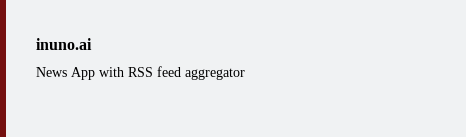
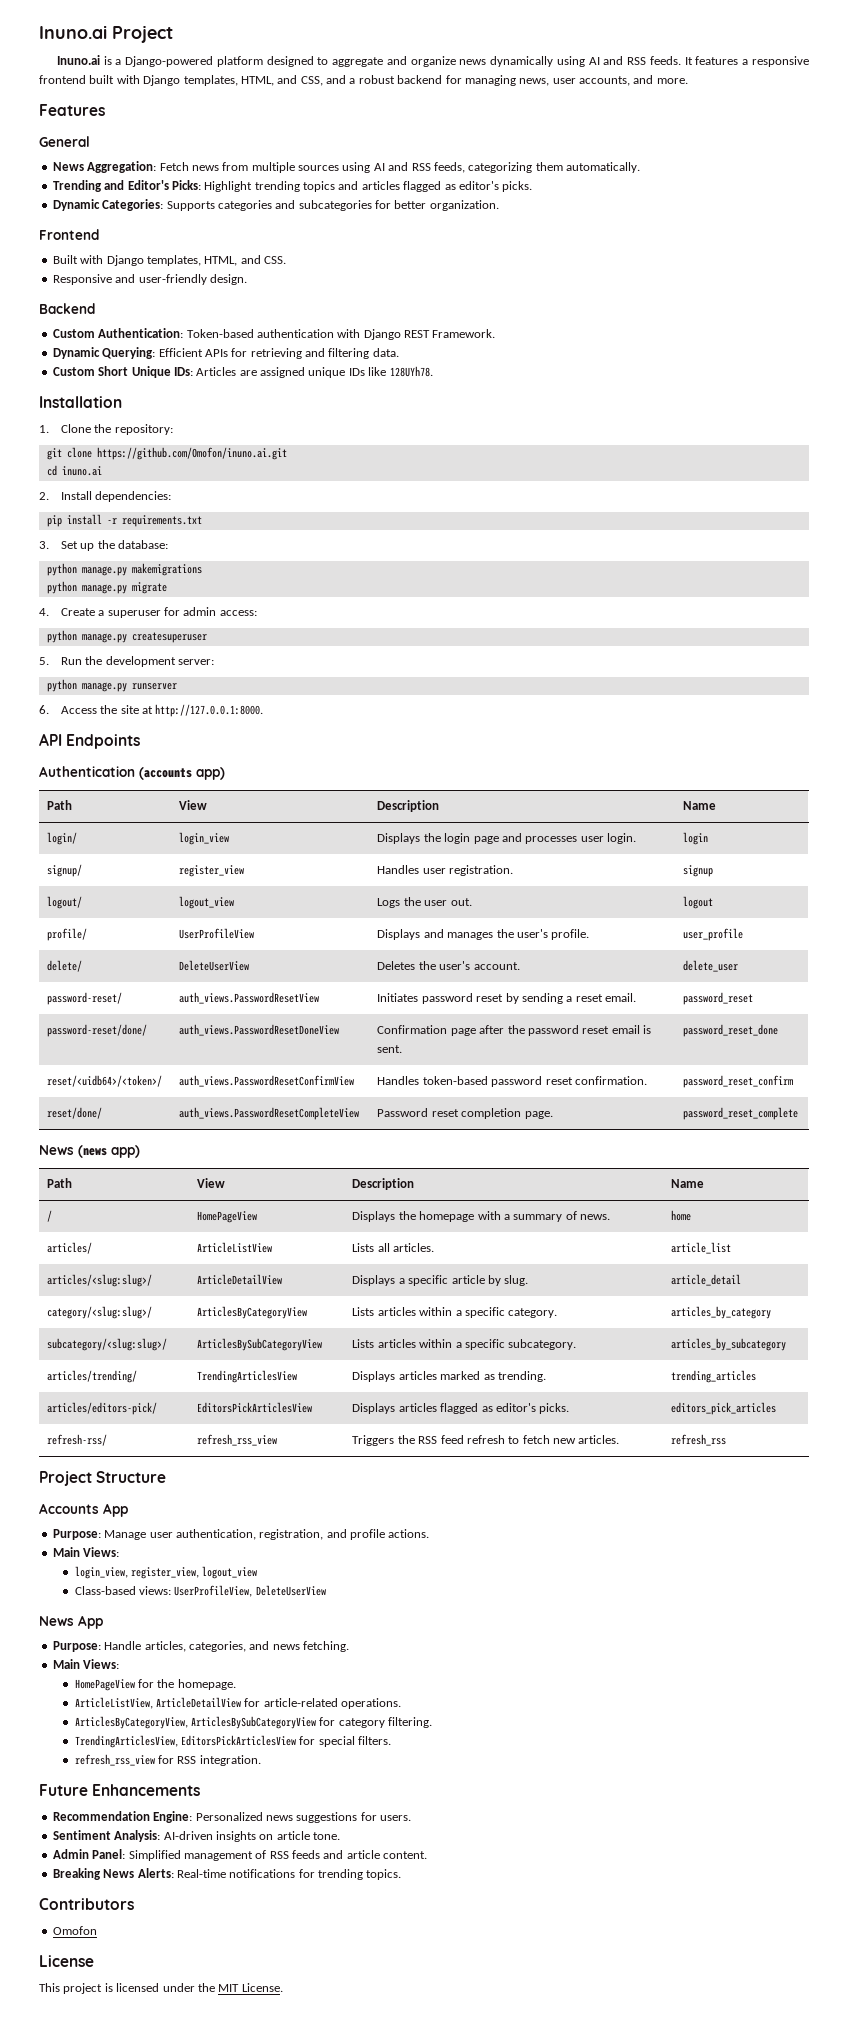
[36,38,92,50] [36,66,245,80] inuno.ai // News App with RSS feed aggregator -> [39,25,173,43] [56,55,810,67] [39,75,688,86] [39,104,105,116] [39,136,90,147] [52,161,640,173] [52,180,533,192] [52,199,499,211] [39,229,99,240] [52,255,286,266] [52,274,247,285] [39,303,95,314] [52,328,496,340] [52,347,399,359] [52,366,433,378] [39,396,122,408] [39,424,173,435] [46,447,287,460] [46,465,102,476] [39,491,172,502] [46,514,202,527] [39,540,168,551] [46,563,202,576] [46,581,167,594] [39,607,257,618] [46,630,207,643] [39,656,214,667] [46,679,177,692] [39,704,264,717] [39,733,141,749] [39,766,225,780] [47,800,73,810] [179,800,208,810] [377,800,440,812] [683,801,717,810] [47,832,78,845] [179,832,230,845] [377,833,637,844] [683,832,709,845] [47,864,83,877] [179,865,245,877] [377,865,514,876] [683,865,714,877] [47,896,83,909] [179,896,235,909] [377,897,472,908] [683,896,714,909] [47,928,88,941] [179,928,255,939] [377,929,590,940] [683,928,744,941] [47,960,83,972] [179,960,250,971] [377,961,520,970] [683,960,739,972] [47,992,123,1005] [179,992,320,1004] [377,993,637,1004] [683,992,754,1005] [47,1024,148,1037] [179,1024,340,1036] [377,1025,652,1036] [377,1045,403,1053] [683,1024,779,1037] [47,1075,163,1087] [179,1075,355,1087] [377,1076,647,1087] [683,1075,794,1088] [47,1107,103,1119] [179,1107,360,1120] [377,1108,553,1119] [683,1107,799,1120] [39,1145,140,1158] [47,1178,73,1188] [197,1178,226,1188] [352,1178,415,1190] [671,1179,705,1188] [47,1210,53,1222] [197,1211,258,1223] [352,1211,611,1222] [671,1210,692,1221] [47,1242,93,1254] [197,1242,273,1253] [352,1243,435,1252] [671,1242,732,1254] [47,1274,153,1287] [197,1274,283,1285] [352,1275,529,1286] [671,1274,742,1286] [47,1306,153,1319] [197,1306,308,1319] [352,1307,558,1318] [671,1306,772,1319] [47,1338,168,1351] [197,1338,323,1351] [352,1339,577,1350] [671,1338,787,1351] [47,1370,138,1383] [197,1370,298,1383] [352,1371,546,1382] [671,1370,757,1383] [47,1402,158,1415] [197,1402,313,1413] [352,1403,570,1414] [671,1402,777,1415] [47,1434,108,1446] [197,1434,278,1446] [352,1435,620,1446] [671,1434,727,1446] [39,1471,167,1486] [39,1503,128,1517] [52,1529,430,1540] [52,1547,120,1557] [74,1566,258,1579] [74,1585,326,1597] [39,1615,103,1629] [52,1641,349,1652] [52,1659,120,1669] [74,1679,236,1691] [74,1697,402,1709] [74,1716,433,1729] [74,1735,392,1748] [74,1754,261,1766] [39,1784,201,1796] [52,1811,411,1823] [52,1830,340,1842] [52,1849,428,1861] [52,1868,402,1880] [39,1898,134,1910] [52,1926,97,1935] [39,1955,94,1967] [39,1983,283,1994] Inuno.ai Project // Inuno.ai is a Django-powered platform designed to aggregate and organize news dynamically using AI and RSS feeds. It features a responsive frontend built with Django templates, HTML, and CSS, and a robust backend for managing news, user accounts, and more. // Features // General // News Aggregation: Fetch news from multiple sources using AI and RSS feeds, categorizing them automatically. // Trending and Editor's Picks: Highlight trending topics and articles flagged as editor's picks. // Dynamic Categories: Supports categories and subcategories for better organization. // Frontend // Built with Django templates, HTML, and CSS. // Responsive and user-friendly design. // Backend // Custom Authentication: Token-based authentication with Django REST Framework. // Dynamic Querying: Efficient APIs for retrieving and filtering data. // Custom Short Unique IDs: Articles are assigned unique IDs like 128UYh78. // Installation // 1. Clone the repository: // git clone https://github.com/Omofon/inuno.ai.git // cd inuno.ai // 2. Install dependencies: // pip install -r requirements.txt // 3. Set up the database: // python manage.py makemigrations // python manage.py migrate // 4. Create a superuser for admin access: // python manage.py createsuperuser // 5. Run the development server: // python manage.py runserver // 6. Access the site at http://127.0.0.1:8000. // API Endpoints // Authentication (accounts app) // Path | View | Description | Name // login/ | login_view | Displays the login page and processes user login. | login // signup/ | register_view | Handles user registration. | signup // logout/ | logout_view | Logs the user out. | logout // profile/ | UserProfileView | Displays and manages the user's profile. | user_profile // delete/ | DeleteUserView | Deletes the user's account. | delete_user // password-reset/ | auth_views.PasswordResetView | Initiates password reset by sending a reset email. | password_reset // password-reset/done/ | auth_views.PasswordResetDoneView | Confirmation page after the password reset email is sent. | password_reset_done // reset/<uidb64>/<token>/ | auth_views.PasswordResetConfirmView | Handles token-based password reset confirmation. | password_reset_confirm // reset/done/ | auth_views.PasswordResetCompleteView | Password reset completion page. | password_reset_complete // News (news app) // Path | View | Description | Name // / | HomePageView | Displays the homepage with a summary of news. | home // articles/ | ArticleListView | Lists all articles. | article_list // articles/<slug:slug>/ | ArticleDetailView | Displays a specific article by slug. | article_detail // category/<slug:slug>/ | ArticlesByCategoryView | Lists articles within a specific category. | articles_by_category // subcategory/<slug:slug>/ | ArticlesBySubCategoryView | Lists articles within a specific subcategory. | articles_by_subcategory // articles/trending/ | TrendingArticlesView | Displays articles marked as trending. | trending_articles // articles/editors-pick/ | EditorsPickArticlesView | Displays articles flagged as editor's picks. | editors_pick_articles // refresh-rss/ | refresh_rss_view | Triggers the RSS feed refresh to fetch new articles. | refresh_rss // Project Structure // Accounts App // Purpose: Manage user authentication, registration, and profile actions. // Main Views: // login_view, register_view, logout_view // Class-based views: UserProfileView, DeleteUserView // News App // Purpose: Handle articles, categories, and news fetching. // Main Views: // HomePageView for the homepage. // ArticleListView, ArticleDetailView for article-related operations. // ArticlesByCategoryView, ArticlesBySubCategoryView for category filtering. // TrendingArticlesView, EditorsPickArticlesView for special filters. // refresh_rss_view for RSS integration. // Future Enhancements // Recommendation Engine: Personalized news suggestions for users. // Sentiment Analysis: AI-driven insights on article tone. // Admin Panel: Simplified management of RSS feeds and article content. // Breaking News Alerts: Real-time notifications for trending topics. // Contributors // Omofon // License // This project is licensed under the MIT License.

